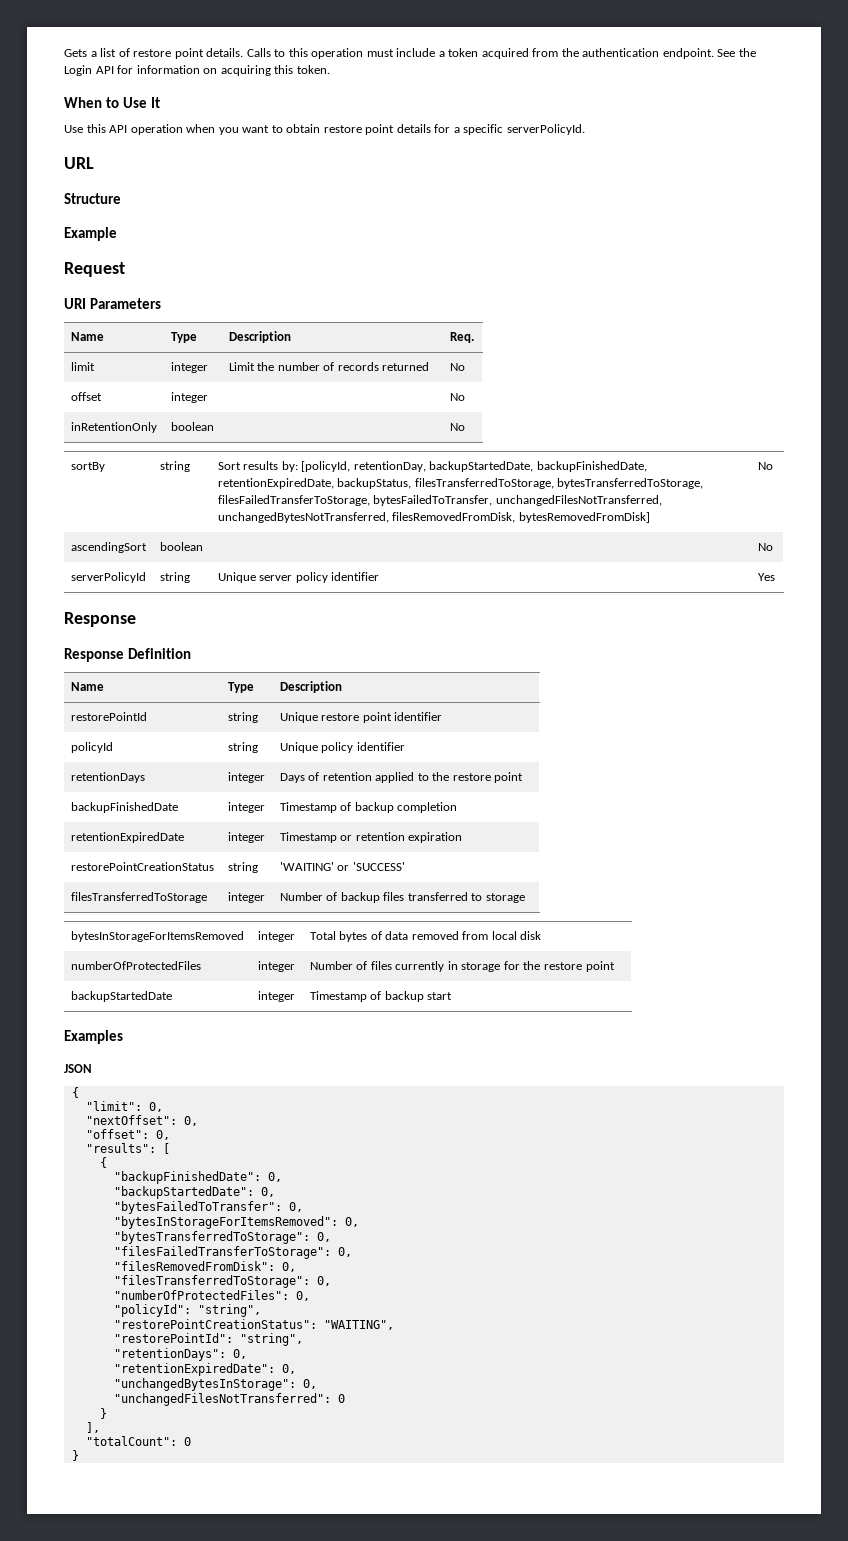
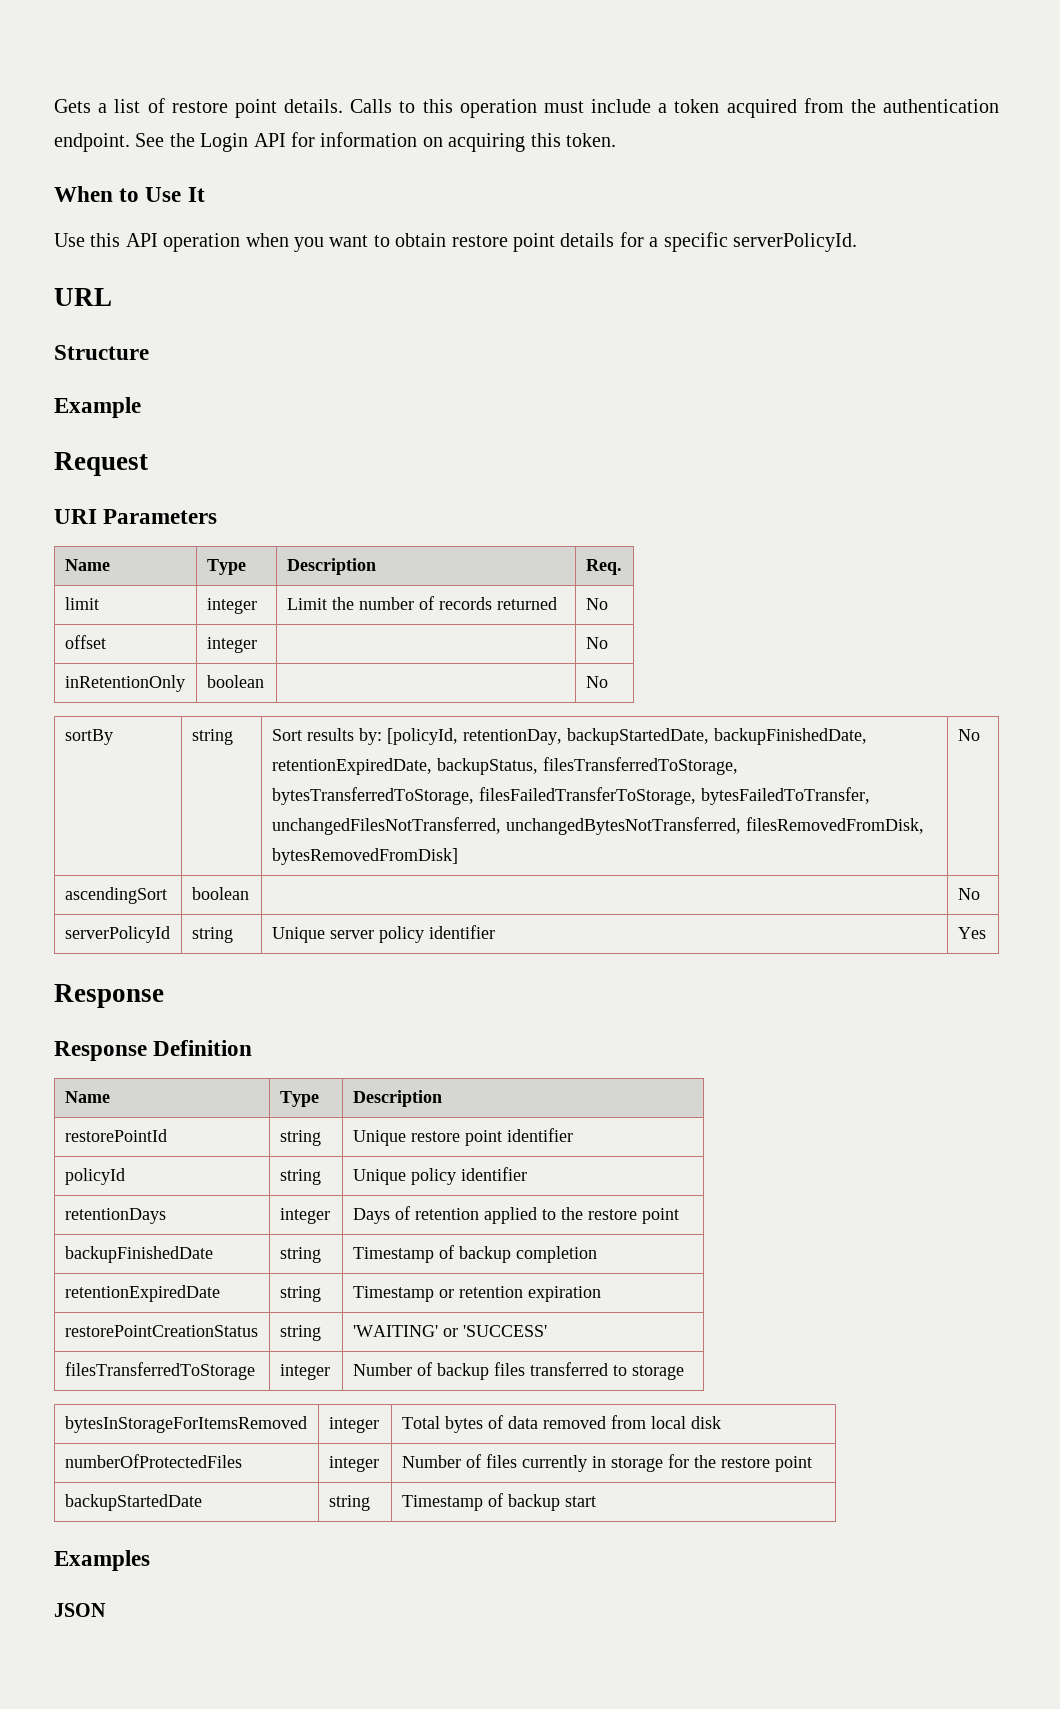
[227,802,265,813] integer -> [279,1247,321,1263] string
[227,832,265,843] integer -> [279,1286,321,1302] string
[257,991,295,1002] integer -> [328,1495,370,1511] string
[71,1087,79,1098] [85,1101,163,1112] [85,1115,198,1126] [85,1129,170,1140] [85,1143,170,1154] [99,1157,107,1168] [113,1171,282,1184] [113,1186,275,1199] [113,1201,303,1214] [113,1216,359,1229] [113,1231,331,1244] [113,1246,352,1259] [113,1261,296,1272] [113,1275,331,1288] [113,1290,310,1301] [113,1304,261,1317] [113,1319,394,1330] [113,1333,303,1346] [113,1348,247,1361] [113,1363,296,1376] [113,1378,317,1391] [113,1393,345,1406] [99,1408,107,1419] [85,1422,100,1433] [85,1436,191,1446] [71,1450,79,1461] // { // "limit": 0, // "nextOffset": 0, // "offset": 0, // "results": [ // { // "backupFinishedDate": 0, // "backupStartedDate": 0, // "bytesFailedToTransfer": 0, // "bytesInStorageForItemsRemoved": 0, // "bytesTransferredToStorage": 0, // "filesFailedTransferToStorage": 0, // "filesRemovedFromDisk": 0, // "filesTransferredToStorage": 0, // "numberOfProtectedFiles": 0, // "policyId": "string", // "restorePointCreationStatus": "WAITING", // "restorePointId": "string", // "retentionDays": 0, // "retentionExpiredDate": 0, // "unchangedBytesInStorage": 0, // "unchangedFilesNotTransferred": 0 // } // ], // "totalCount": 0 // } -> (106, 1610) none

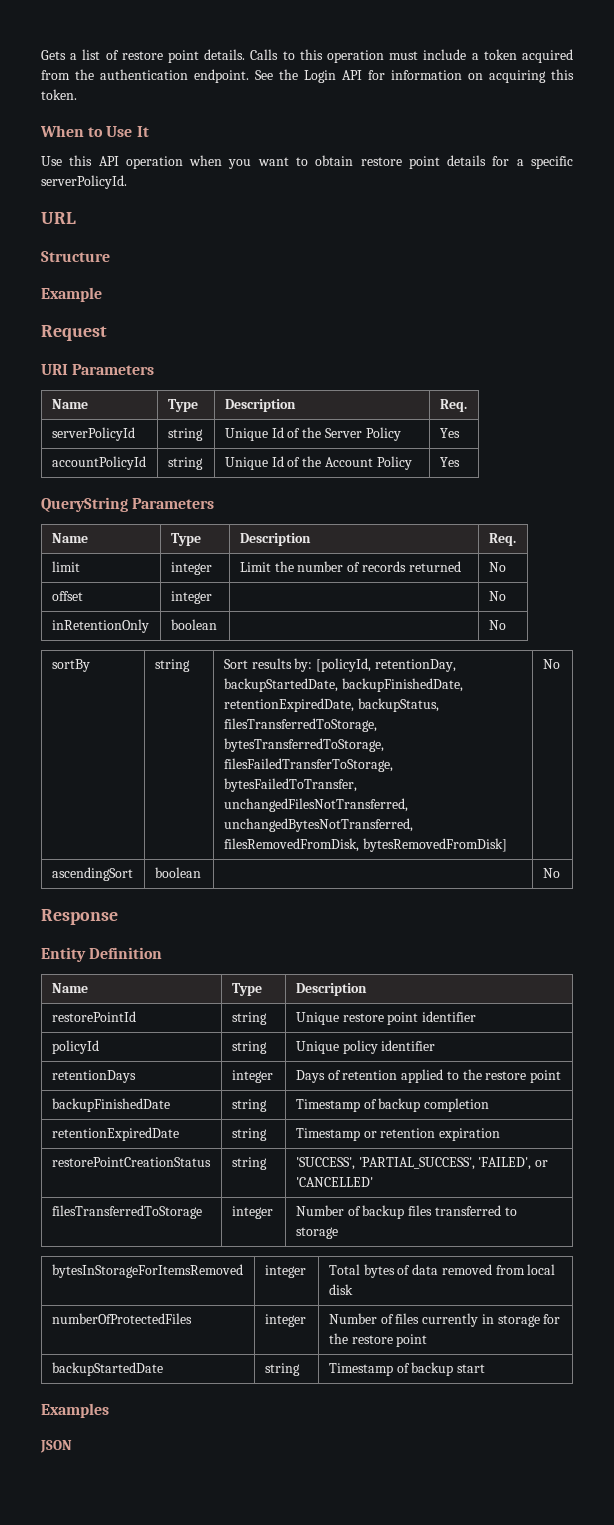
(622, 567) none -> [51,427,135,441] [167,428,203,441] [224,427,401,441] [439,428,460,438] [51,456,146,470] [167,457,203,470] [224,456,412,470] [439,457,460,467] [41,497,215,512] [51,533,88,543] [170,533,201,546] [239,533,311,546] [488,533,516,546] // serverPolicyId | string | Unique Id of the Server Policy | Yes // accountPolicyId | string | Unique Id of the Account Policy | Yes // QueryString Parameters // Name | Type | Description | Req.
[64,926,170,943] [191,927,233,943] [271,925,495,943] [957,927,986,939] // serverPolicyId | string | Unique server policy identifier | Yes -> (560, 873) none
[54,1041,147,1061] Response -> [41,947,86,962] Entity
[352,1325,547,1337] 'WAITING' or 'SUCCESS' -> [295,1157,549,1170] [295,1177,373,1187] 'SUCCESS', 'PARTIAL_SUCCESS', 'FAILED', or 'CANCELLED'

